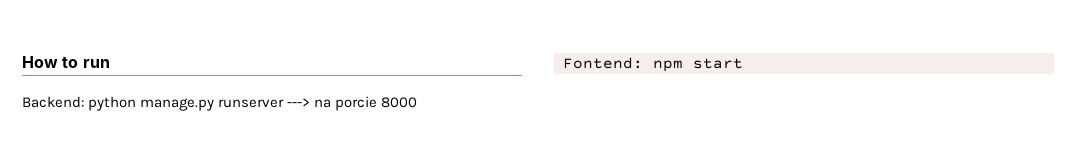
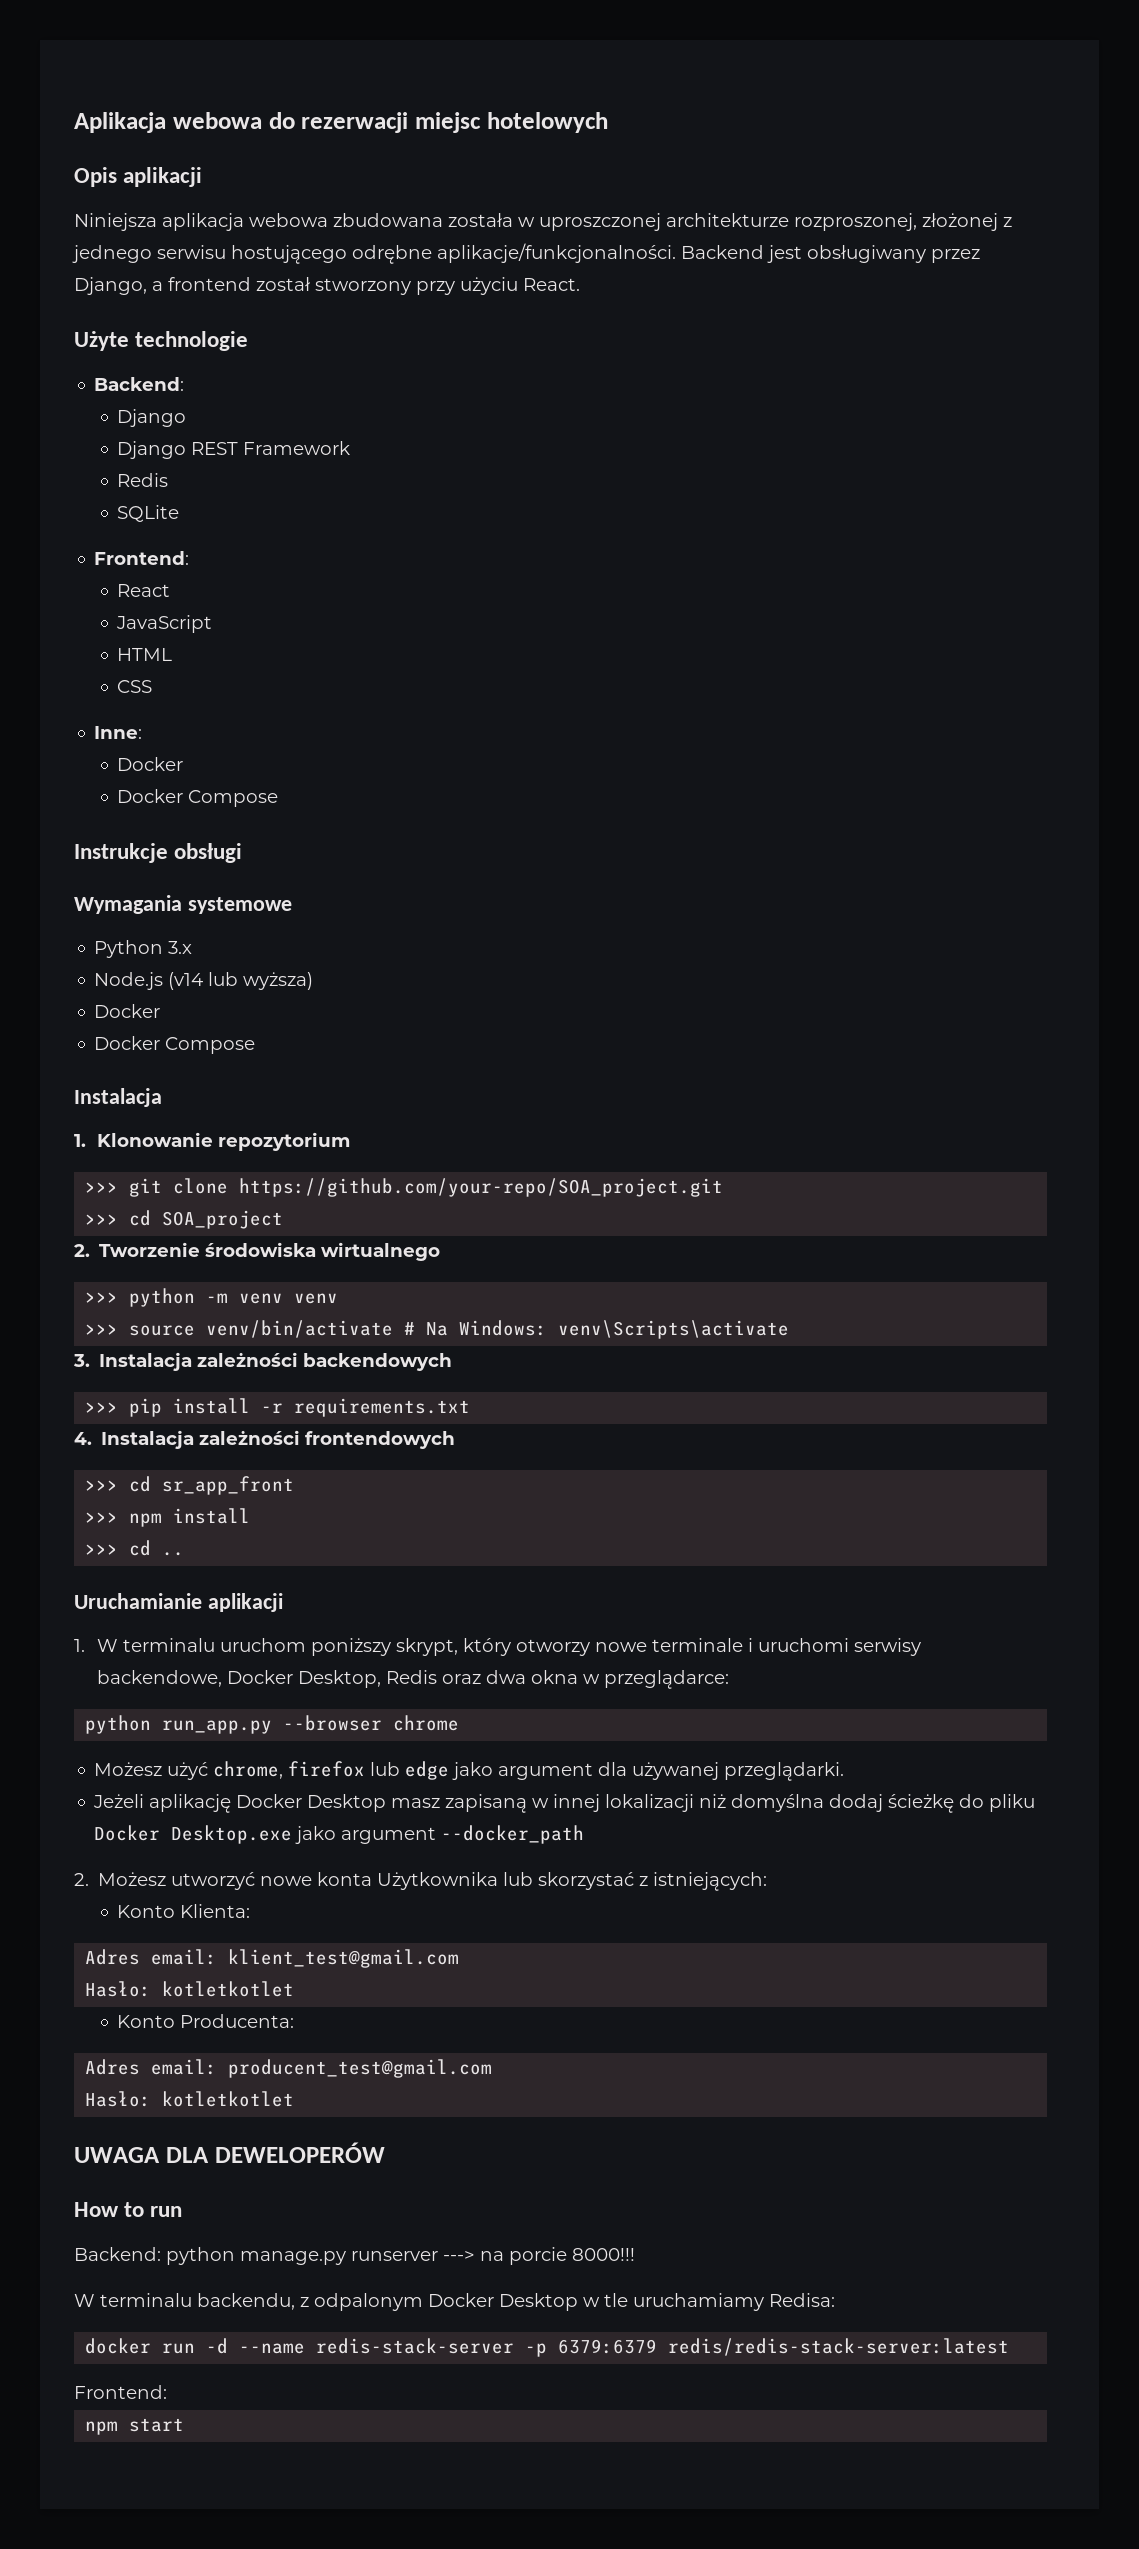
(22, 62) none -> [74,112,608,133] [74,167,203,187] [74,213,1012,231] [72,243,980,264] [74,277,580,295] [74,331,249,351] [94,377,185,391] [117,409,187,427] [117,441,351,459] [117,473,169,487] [117,505,180,522] [94,551,190,565] [117,584,171,597] [116,615,213,633] [117,648,173,661] [117,680,153,693] [94,726,143,739] [117,757,184,771] [117,789,279,807] [74,843,243,863] [74,895,292,914] [94,940,193,958] [94,972,314,990] [94,1004,161,1018] [94,1036,256,1054] [74,1088,162,1107] [74,1132,350,1151] [85,1178,724,1197] [85,1210,284,1229] [74,1242,441,1261] [85,1288,339,1307] [85,1320,790,1339] [73,1352,453,1371] [85,1398,471,1417] [74,1430,456,1449] [85,1476,295,1495] [85,1508,251,1527] [85,1540,185,1556] [74,1593,283,1612] [74,1638,921,1656] [96,1670,729,1689] [85,1715,460,1734] [94,1761,845,1781] [93,1794,1036,1813] [94,1825,585,1844] [74,1872,768,1891] [117,1904,251,1918] [85,1949,460,1968] [85,1981,295,1997] [117,2014,295,2028] [85,2059,493,2078] [85,2091,295,2107] [74,2142,385,2163] Aplikacja webowa do rezerwacji miejsc hotelowych // Opis aplikacji // Niniejsza aplikacja webowa zbudowana została w uproszczonej architekturze rozproszonej, złożonej z jednego serwisu hostującego odrębne aplikacje/funkcjonalności. Backend jest obsługiwany przez Django, a frontend został stworzony przy użyciu React. // Użyte technologie // Backend: // Django // Django REST Framework // Redis // SQLite // Frontend: // React // JavaScript // HTML // CSS // Inne: // Docker // Docker Compose // Instrukcje obsługi // Wymagania systemowe // Python 3.x // Node.js (v14 lub wyższa) // Docker // Docker Compose // Instalacja // 1. Klonowanie repozytorium // >>> git clone https://github.com/your-repo/SOA_project.git // >>> cd SOA_project // 2. Tworzenie środowiska wirtualnego // >>> python -m venv venv // >>> source venv/bin/activate # Na Windows: venv\Scripts\activate // 3. Instalacja zależności backendowych // >>> pip install -r requirements.txt // 4. Instalacja zależności frontendowych // >>> cd sr_app_front // >>> npm install // >>> cd .. // Uruchamianie aplikacji // 1. W terminalu uruchom poniższy skrypt, który otworzy nowe terminale i uruchomi serwisy backendowe, Docker Desktop, Redis oraz dwa okna w przeglądarce: // python run_app.py --browser chrome // Możesz użyć chrome, firefox lub edge jako argument dla używanej przeglądarki. // Jeżeli aplikację Docker Desktop masz zapisaną w innej lokalizacji niż domyślna dodaj ścieżkę do pliku Docker Desktop.exe jako argument --docker_path // 2. Możesz utworzyć nowe konta Użytkownika lub skorzystać z istniejących: // Konto Klienta: // Adres email: klient_test@gmail.com // Hasło: kotletkotlet // Konto Producenta: // Adres email: producent_test@gmail.com // Hasło: kotletkotlet // UWAGA DLA DEWELOPERÓW //
[381,97,418,108] [563,57,643,69] 8000 // Fontend: -> [572,2248,635,2261] [74,2293,835,2311] [85,2338,1010,2357] [74,2385,167,2399] 8000!!! // W terminalu backendu, z odpalonym Docker Desktop w tle uruchamiamy Redisa: // docker run -d --name redis-stack-server -p 6379:6379 redis/redis-stack-server:latest // Frontend: //

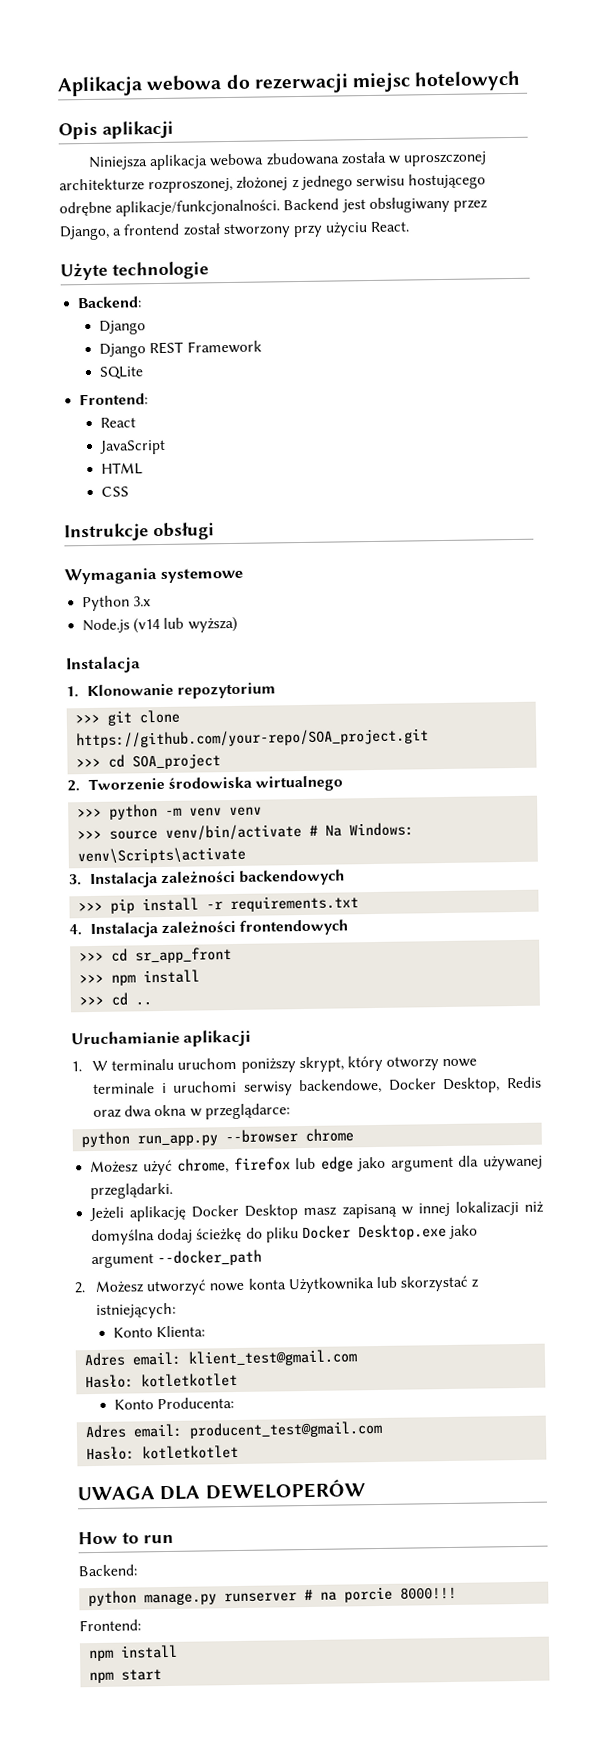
[117,473,169,487] // Redis -> (262, 347) none
[94,726,143,739] [117,757,184,771] [117,789,279,807] // Inne: // Docker // Docker Compose -> (130, 491) none
[94,1004,161,1018] [94,1036,256,1054] // Docker // Docker Compose -> (238, 624) none
(161, 2254) none -> (137, 1570) //
[443,2251,475,2261] ---> -> [304,1588,314,1601] #
[74,2293,835,2311] [85,2338,1010,2357] [74,2385,167,2399] // W terminalu backendu, z odpalonym Docker Desktop w tle uruchamiamy Redisa: // docker run -d --name redis-stack-server -p 6379:6379 redis/redis-stack-server:latest // Frontend: -> [79,1619,141,1632] [89,1644,179,1662] // Frontend: // npm install

